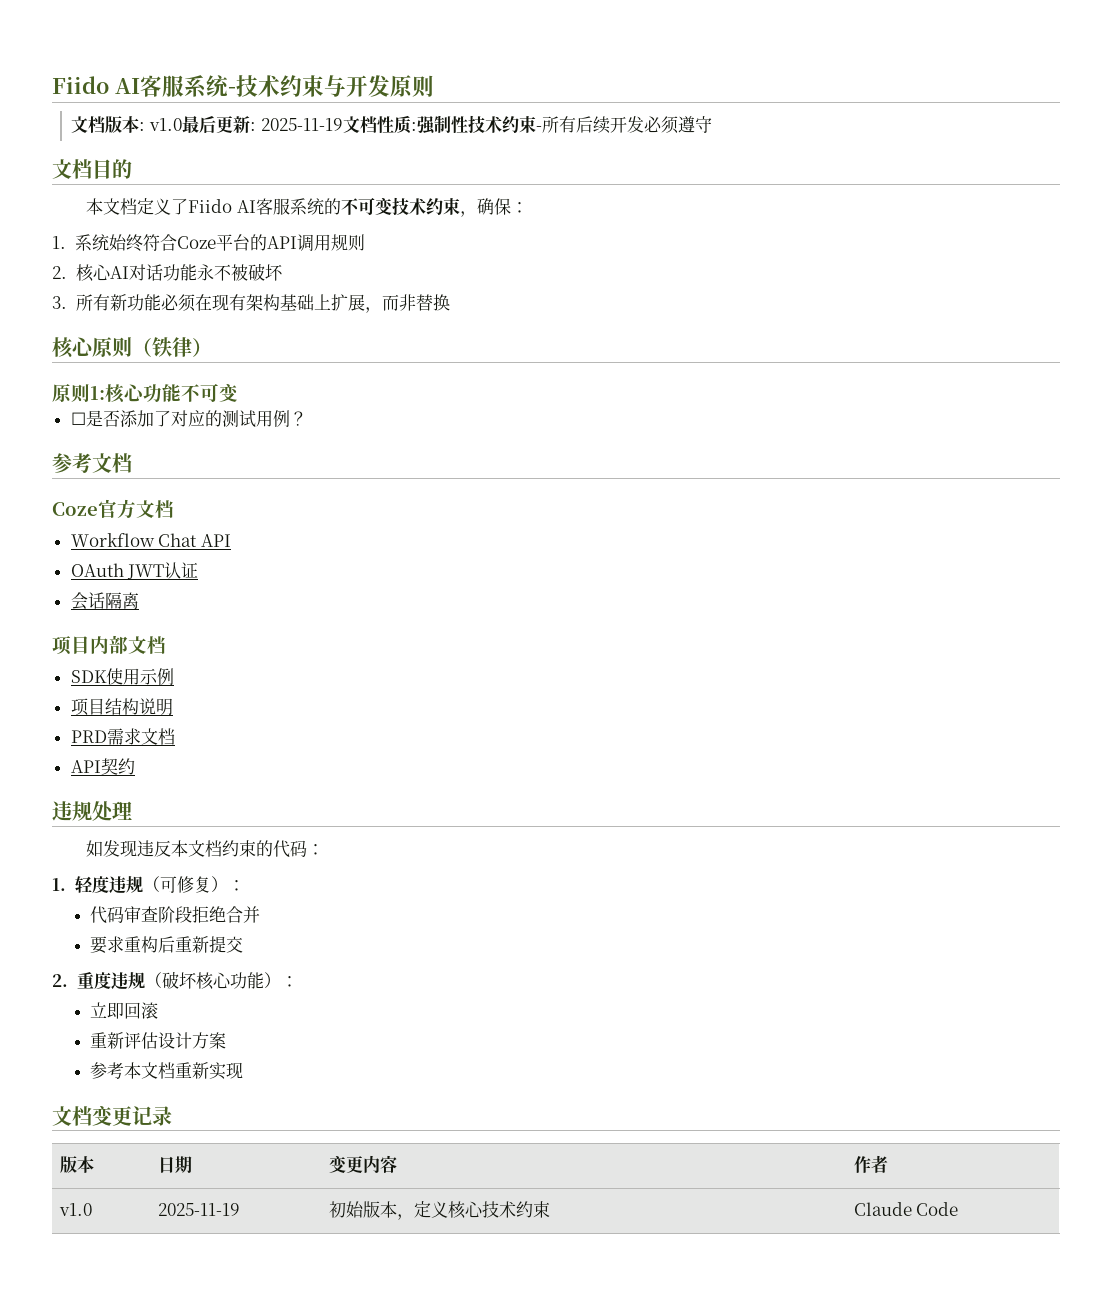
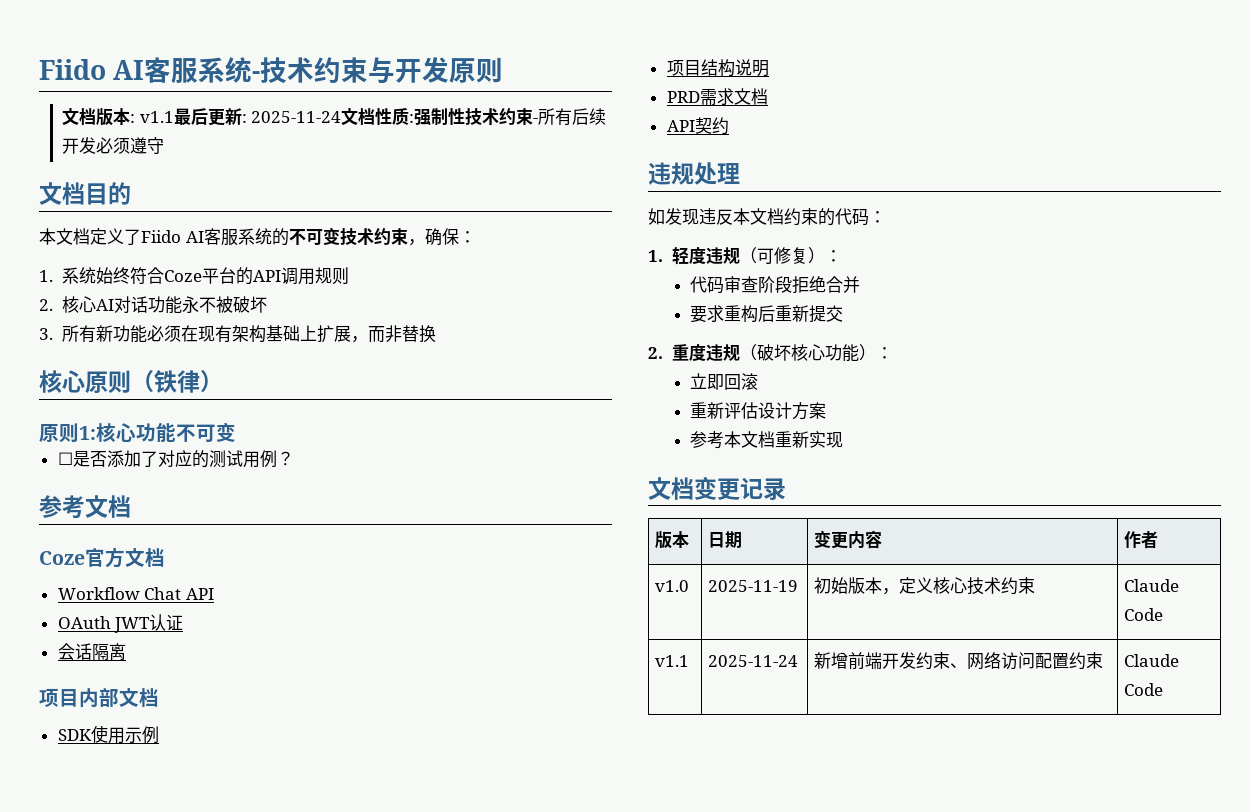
[149,118,183,131] v1.0 -> [139,111,174,123] v1.1
[260,118,343,131] 2025-11-19 -> [251,111,342,123] 2025-11-24
(959, 1209) none -> [655,655,690,667] [708,655,799,667] [814,652,1104,670] [1124,654,1180,667] [1124,683,1164,696] // v1.1 | 2025-11-24 | 新增前端开发约束、网络访问配置约束 | Claude Code

